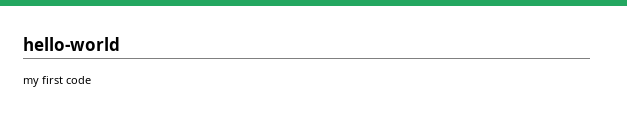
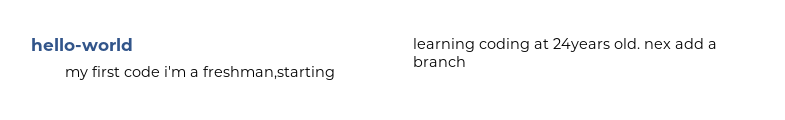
(91, 80) none -> [163,66,335,80] [413,38,717,52] [413,56,466,67] i'm a freshman,starting learning coding at 24years old. nex add a branch

